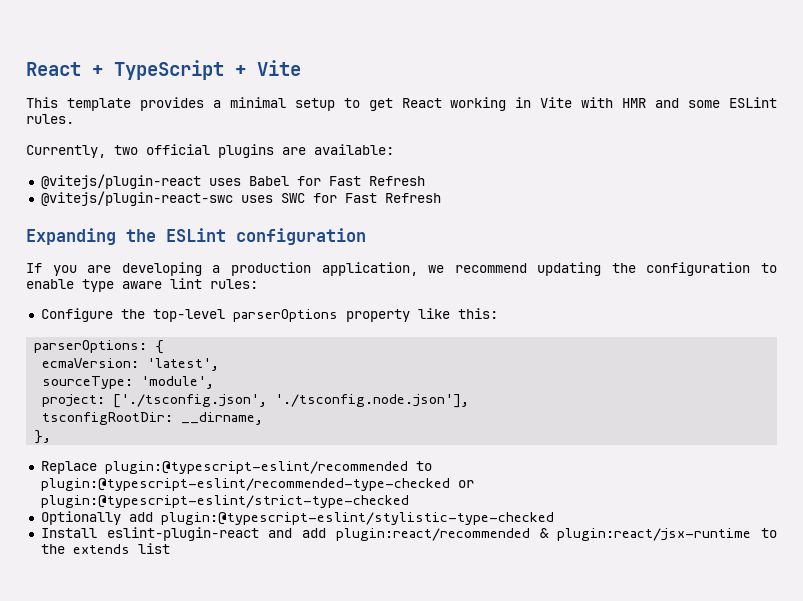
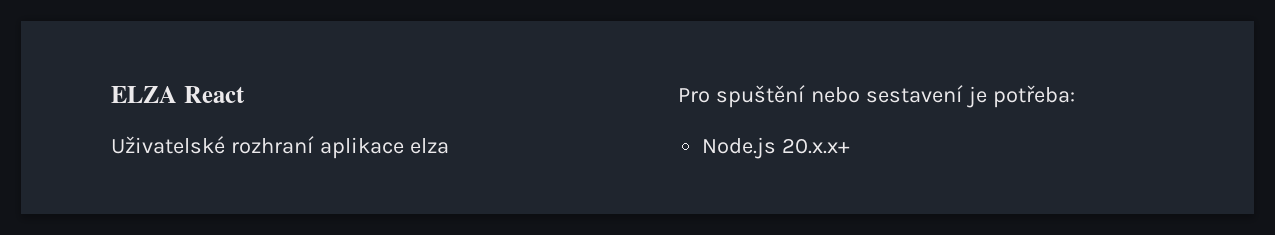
[26,60,301,80] [26,97,777,111] [26,114,74,124] [26,144,394,158] [40,174,425,189] [40,191,441,206] [26,228,366,245] [26,262,778,276] [26,278,258,292] [40,308,498,322] [34,340,165,354] [42,358,220,371] [42,376,215,389] [42,394,470,408] [42,412,264,425] [34,430,52,444] [40,461,432,474] [40,478,474,491] [40,495,409,508] [40,511,554,525] [40,527,777,541] [40,543,170,554] React + TypeScript + Vite // This template provides a minimal setup to get React working in Vite with HMR and some ESLint rules. // Currently, two official plugins are available: // @vitejs/plugin-react uses Babel for Fast Refresh // @vitejs/plugin-react-swc uses SWC for Fast Refresh // Expanding the ESLint configuration // If you are developing a production application, we recommend updating the configuration to enable type aware lint rules: // Configure the top-level parserOptions property like this: // parserOptions: { // ecmaVersion: 'latest', // sourceType: 'module', // project: ['./tsconfig.json', './tsconfig.node.json'], // tsconfigRootDir: __dirname, // }, // Replace plugin:@typescript-eslint/recommended to plugin:@typescript-eslint/recommended-type-checked or plugin:@typescript-eslint/strict-type-checked // Optionally add plugin:@typescript-eslint/stylistic-type-checked // Install eslint-plugin-react and add plugin:react/recommended & plugin:react/jsx-runtime to the extends list -> [111,86,245,103] [111,136,449,159] [678,85,1075,108] [702,137,851,159] ELZA React // Uživatelské rozhraní aplikace elza // Pro spuštění nebo sestavení je potřeba: // Node.js 20.x.x+

